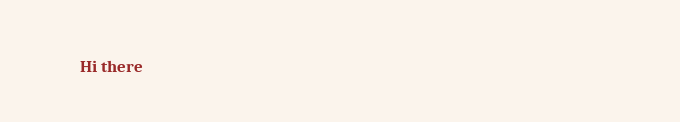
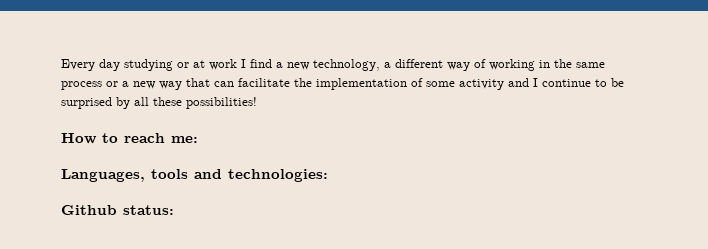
[80,60,144,72] Hi there -> [61,59,605,71] [61,78,624,90] [61,97,257,109] [61,133,198,144] [61,169,328,182] [61,205,174,215] Every day studying or at work I find a new technology, a different way of working in the same process or a new way that can facilitate the implementation of some activity and I continue to be surprised by all these possibilities! // How to reach me: // Languages, tools and technologies: // Github status:

